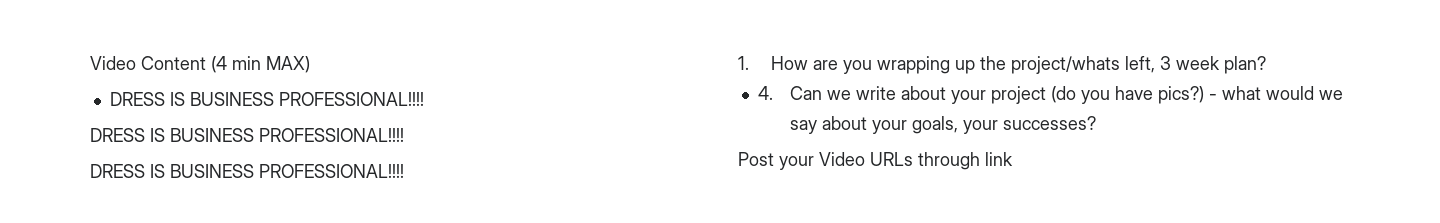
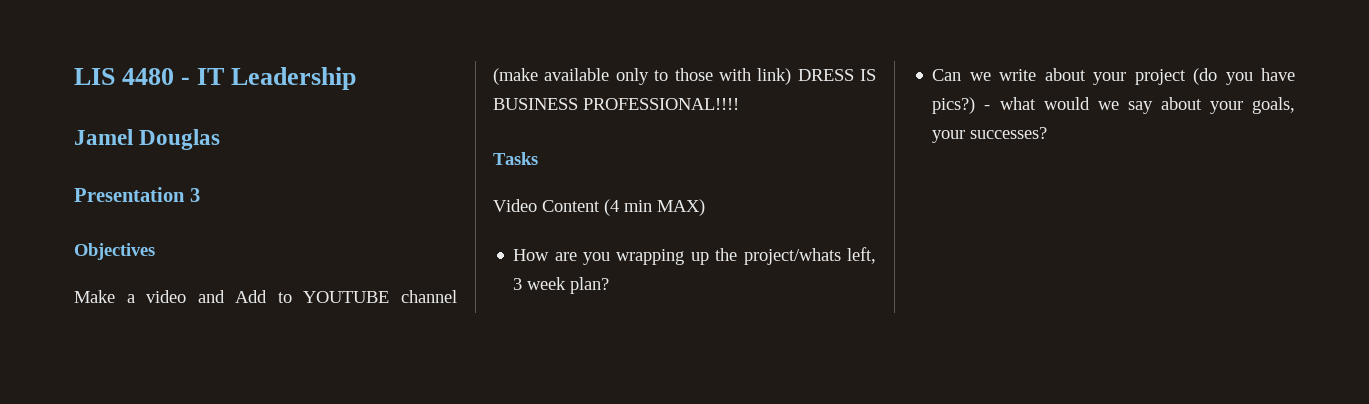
(90, 63) none -> [74,67,357,90] [74,129,221,150] [74,187,200,202] [74,243,155,260] [74,290,457,303] [493,68,876,85] [493,98,739,110] [493,152,538,165] LIS 4480 - IT Leadership // Jamel Douglas // Presentation 3 // Objectives // Make a video and Add to YOUTUBE channel (make available only to those with link) DRESS IS BUSINESS PROFESSIONAL!!!! // Tasks //
[109,92,424,106] [90,128,404,142] [90,164,404,178] [738,56,749,70] DRESS IS BUSINESS PROFESSIONAL!!!! // DRESS IS BUSINESS PROFESSIONAL!!!! // DRESS IS BUSINESS PROFESSIONAL!!!! // 1. -> (705, 207) none
[757,86,773,100] 4. -> (610, 285) none
[738,152,1013,170] // Post your Video URLs through link -> (1048, 133) none

